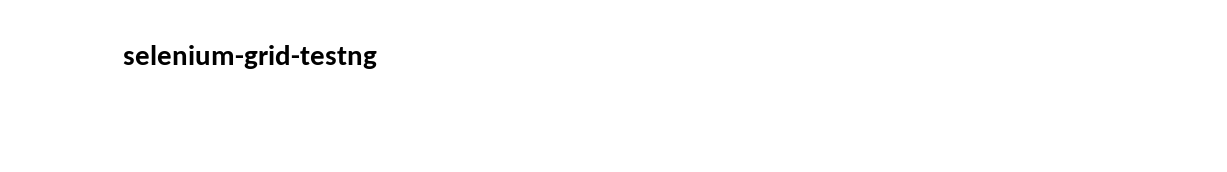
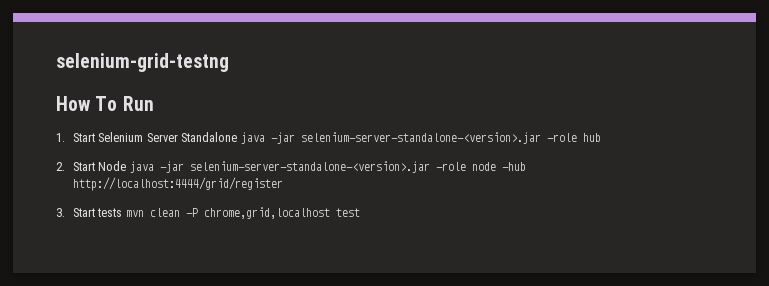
(377, 57) none -> [56,96,154,111] [56,132,601,144] [56,161,526,173] [73,177,284,191] [56,207,360,219] // How To Run // 1. Start Selenium Server Standalone java -jar selenium-server-standalone-<version>.jar -role hub // 2. Start Node java -jar selenium-server-standalone-<version>.jar -role node -hub http://localhost:4444/grid/register // 3. Start tests mvn clean -P chrome,grid,localhost test

